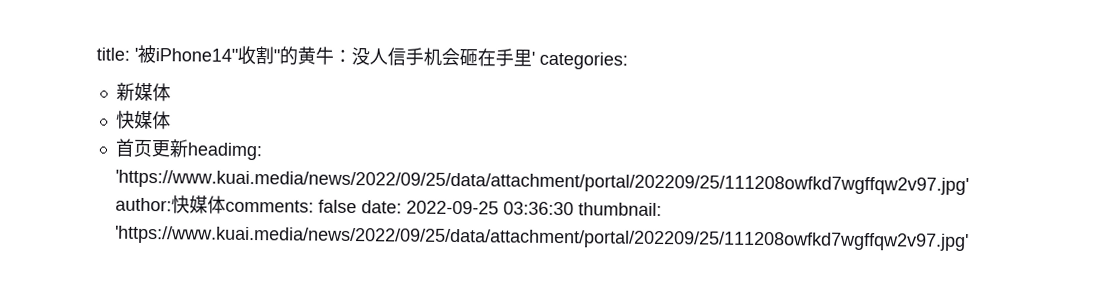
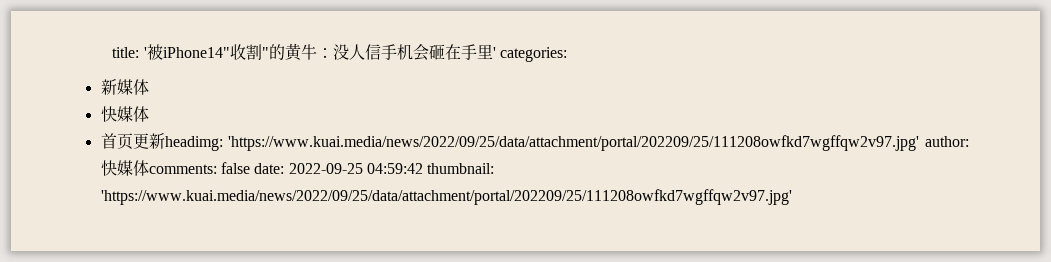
[502,201,574,216] 03:36:30 -> [366,163,423,174] 04:59:42

